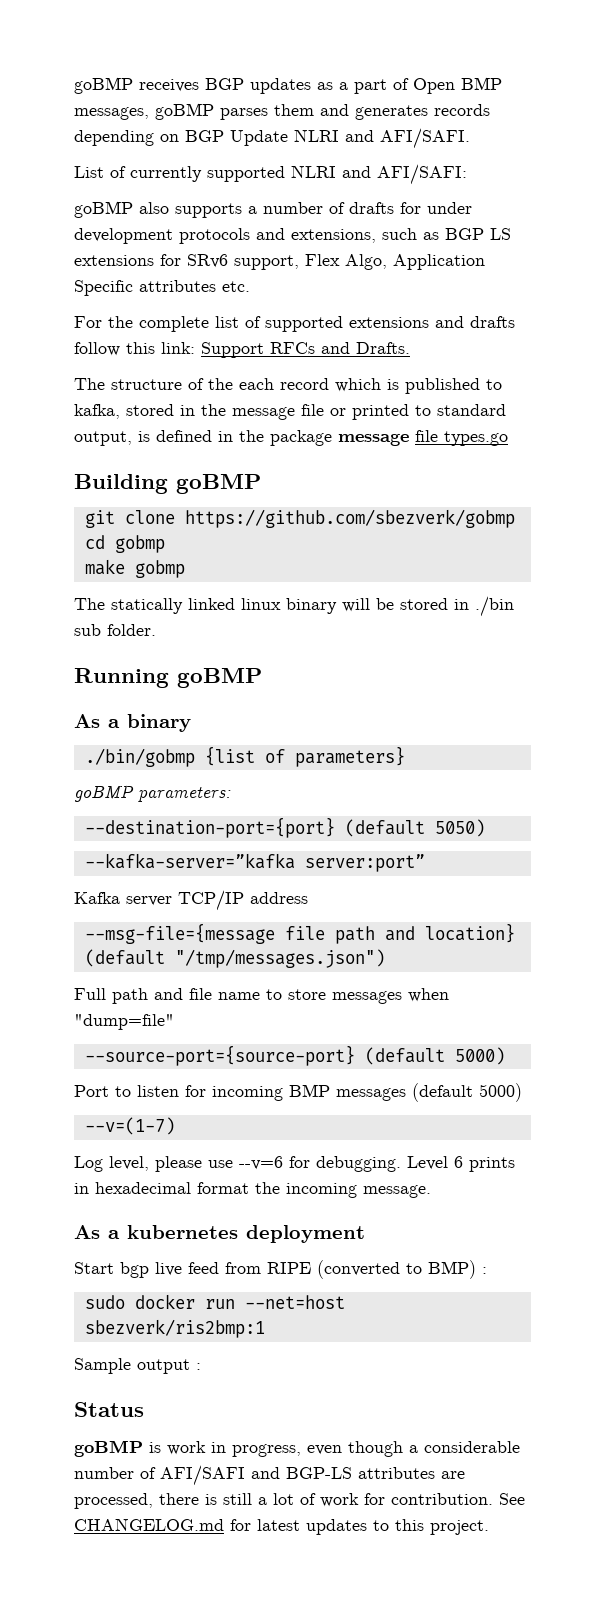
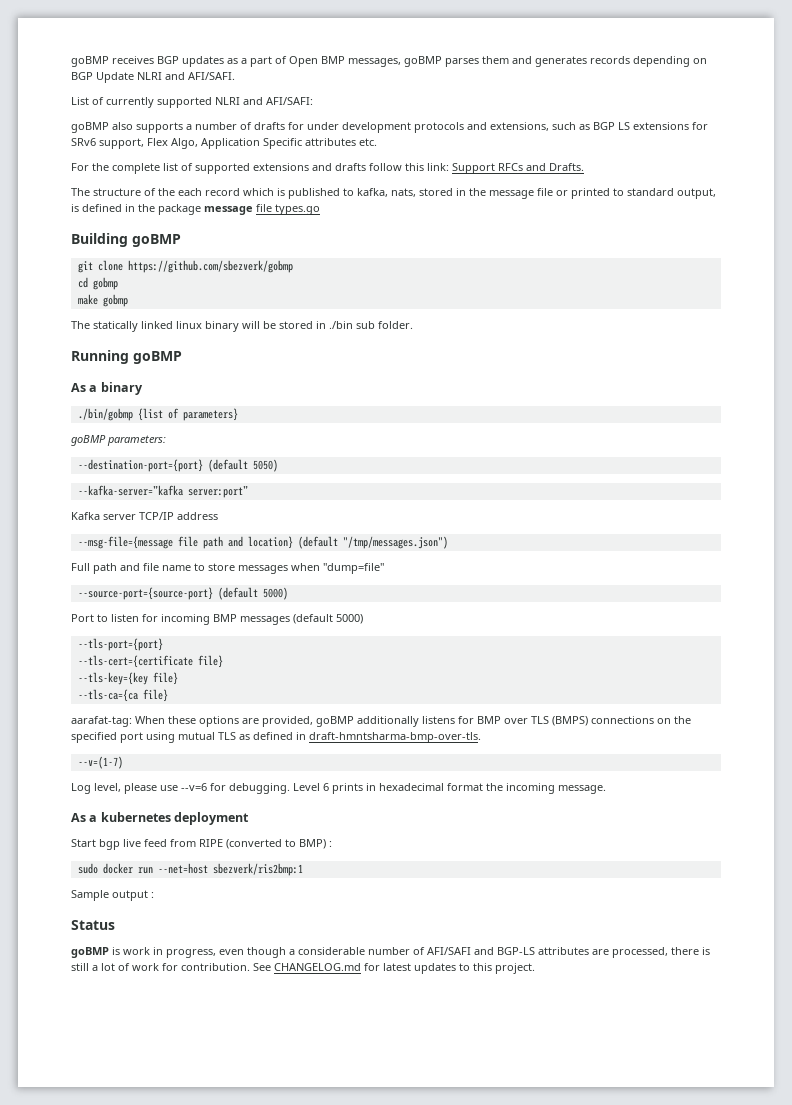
(120, 411) none -> [391,188,416,197] nats,
(522, 1092) none -> [77,638,163,651] [77,655,223,668] [77,672,178,685] [77,689,168,702] [71,716,691,727] [71,732,481,743] // --tls-port={port} // --tls-cert={certificate file} // --tls-key={key file} // --tls-ca={ca file} // aarafat-tag: When these options are provided, goBMP additionally listens for BMP over TLS (BMPS) connections on the specified port using mutual TLS as defined in draft-hmntsharma-bmp-over-tls.

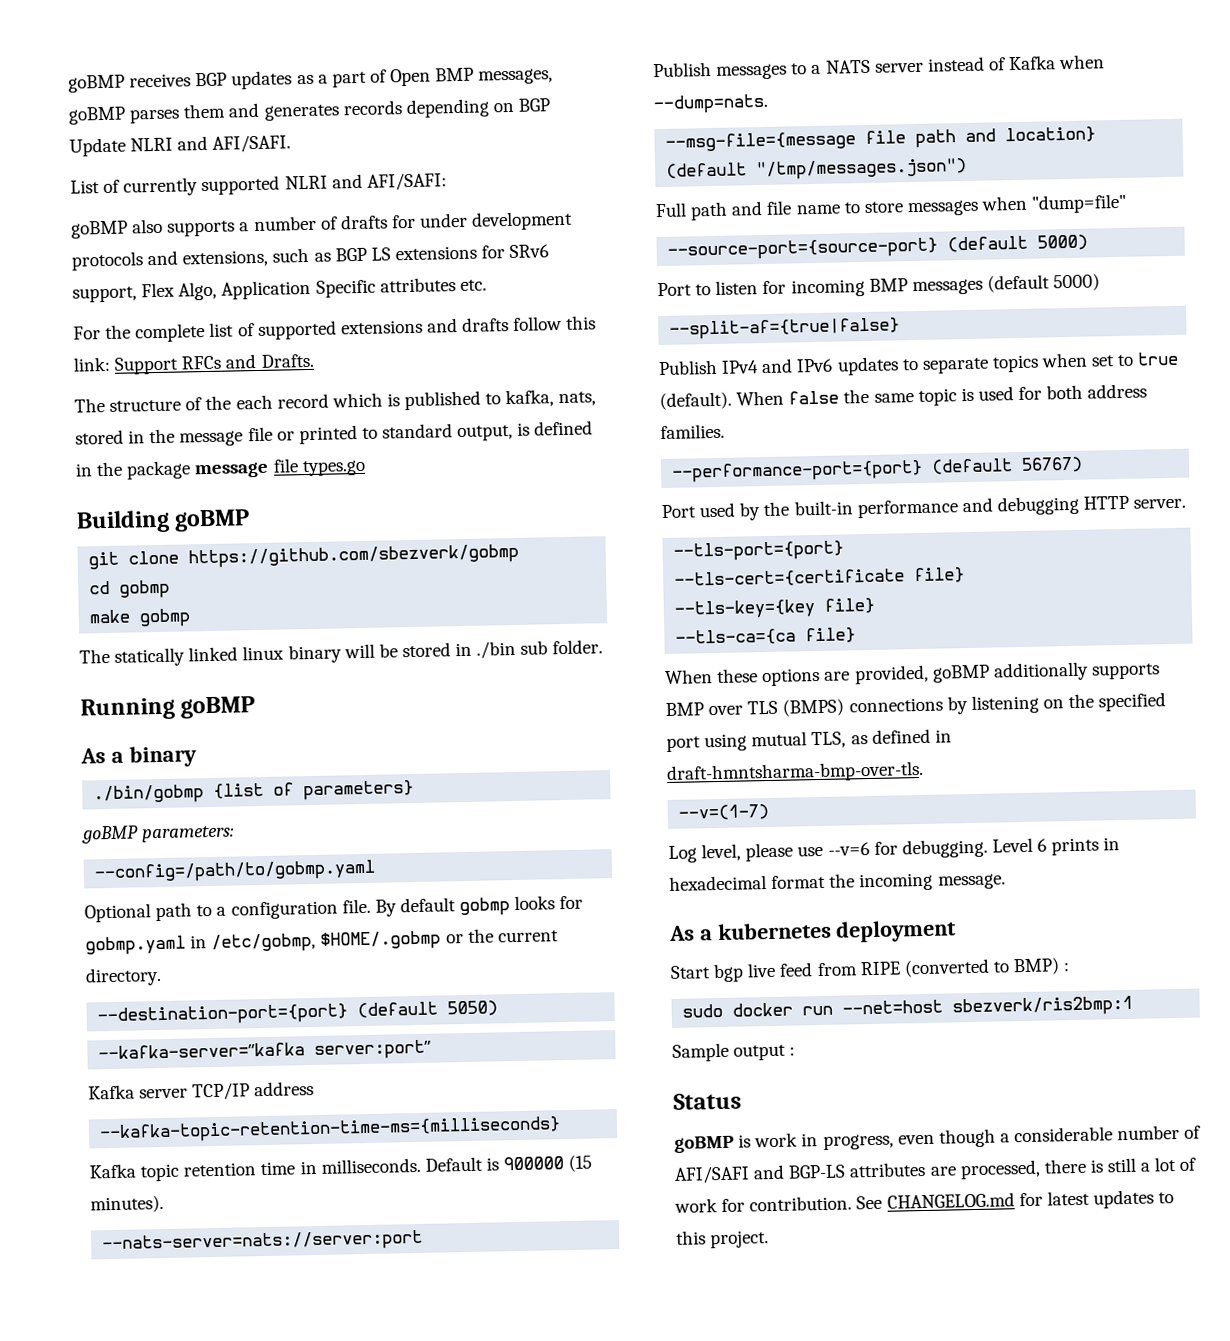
(166, 440) none -> [94,859,377,884] [84,895,584,923] [85,928,559,956] [85,967,162,987] // --config=/path/to/gobmp.yaml // Optional path to a configuration file. By default gobmp looks for gobmp.yaml in /etc/gobmp, $HOME/.gobmp or the current directory.
(218, 516) none -> [99,1116,562,1144] [89,1154,593,1182] [90,1195,164,1214] [102,1229,424,1255] [653,54,1106,80] [653,93,769,115] // --kafka-topic-retention-time-ms={milliseconds} // Kafka topic retention time in milliseconds. Default is 900000 (15 minutes). // --nats-server=nats://server:port // Publish messages to a NATS server instead of Kafka when --dump=nats.
(363, 619) none -> [669,317,901,340] [658,351,1180,376] [659,383,1148,411] [660,423,725,440] [671,456,1084,483] [661,495,1187,521] // --split-af={true|false} // Publish IPv4 and IPv6 updates to separate topics when set to true (default). When false the same topic is used for both address families. // --performance-port={port} (default 56767) // Port used by the built-in performance and debugging HTTP server.
[71,716,132,727] aarafat-tag: -> (857, 635) none
[422,716,474,724] listens for -> [1090,663,1160,680] supports
(654, 720) none -> [946,694,1039,715] by listening
[218,732,236,740] TLS -> [811,731,847,749] TLS,

